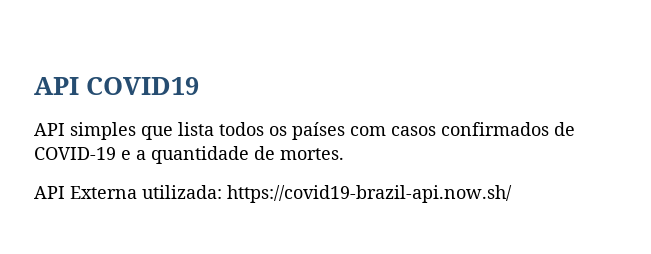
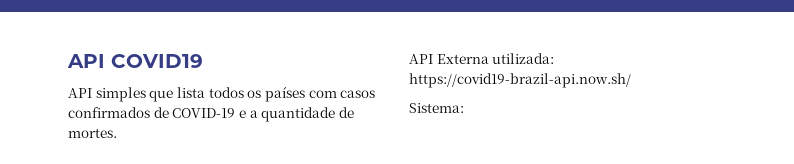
(512, 194) none -> [409,103,464,113] // Sistema:

